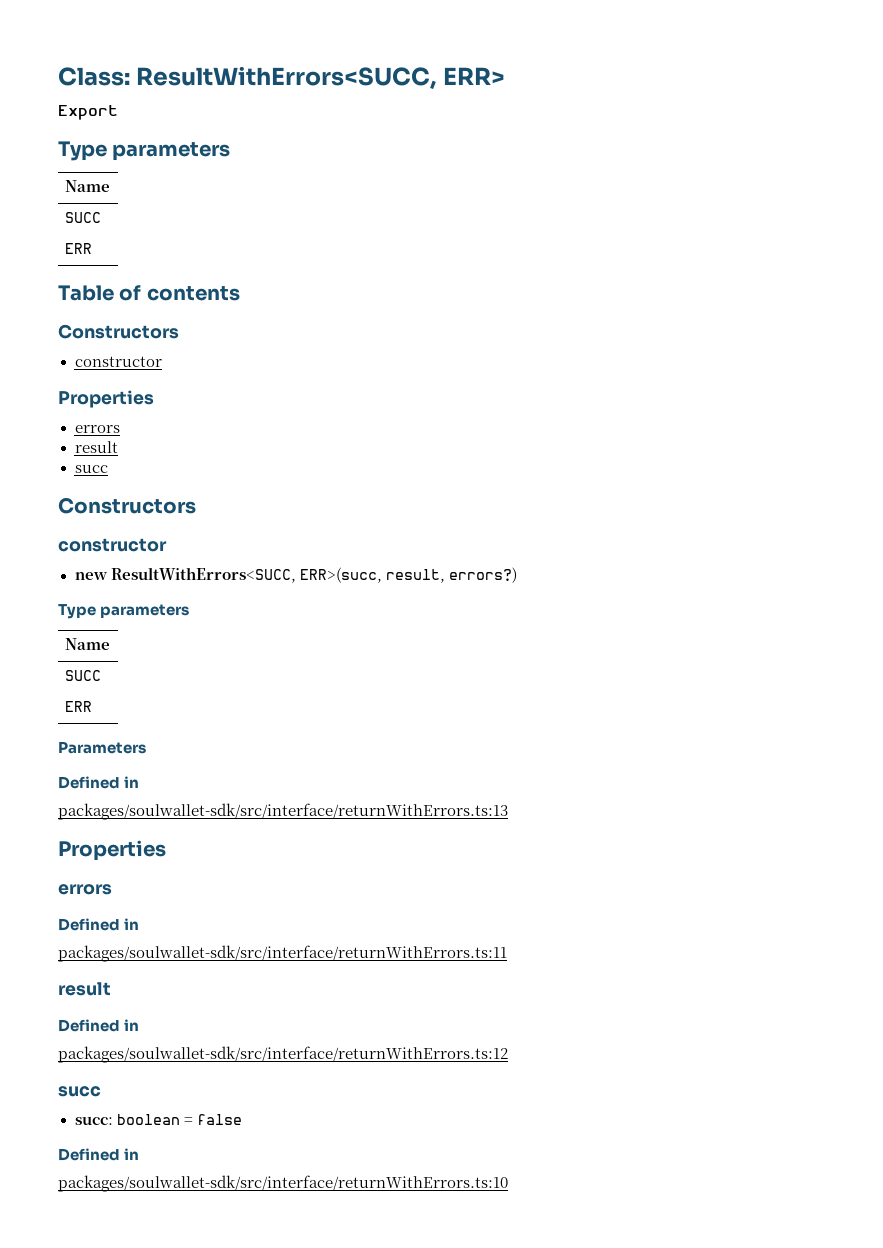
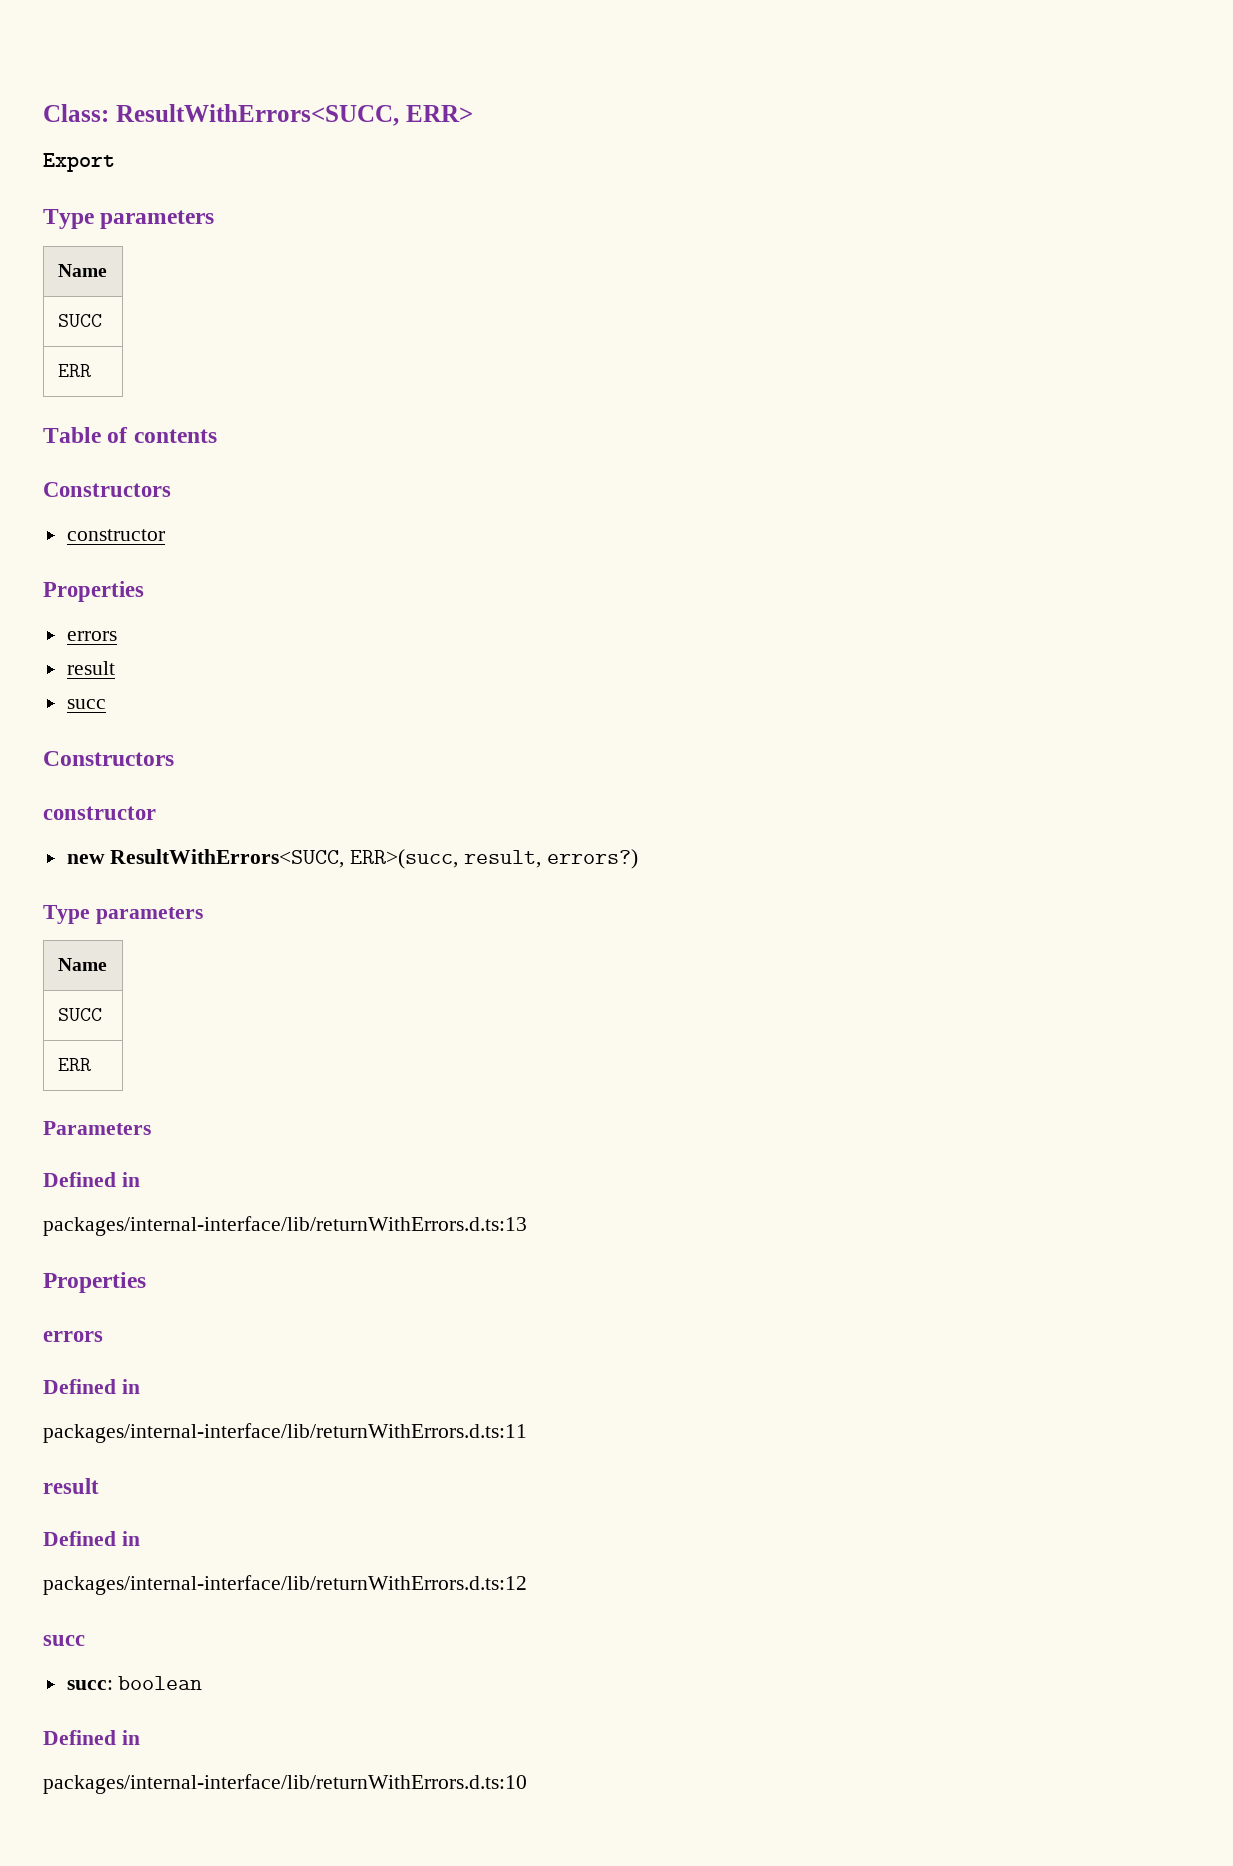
[58,803,508,820] packages/soulwallet-sdk/src/interface/returnWithErrors.ts:13 -> [43,1216,527,1236] packages/internal-interface/lib/returnWithErrors.d.ts:13
[58,945,507,962] packages/soulwallet-sdk/src/interface/returnWithErrors.ts:11 -> [43,1423,527,1443] packages/internal-interface/lib/returnWithErrors.d.ts:11
[58,1046,508,1063] packages/soulwallet-sdk/src/interface/returnWithErrors.ts:12 -> [43,1575,527,1595] packages/internal-interface/lib/returnWithErrors.d.ts:12
[183,1114,242,1125] [58,1148,140,1161] [58,1175,508,1192] = false // Defined in // packages/soulwallet-sdk/src/interface/returnWithErrors.ts:10 -> [43,1730,140,1745] [43,1774,527,1794] // Defined in // packages/internal-interface/lib/returnWithErrors.d.ts:10

